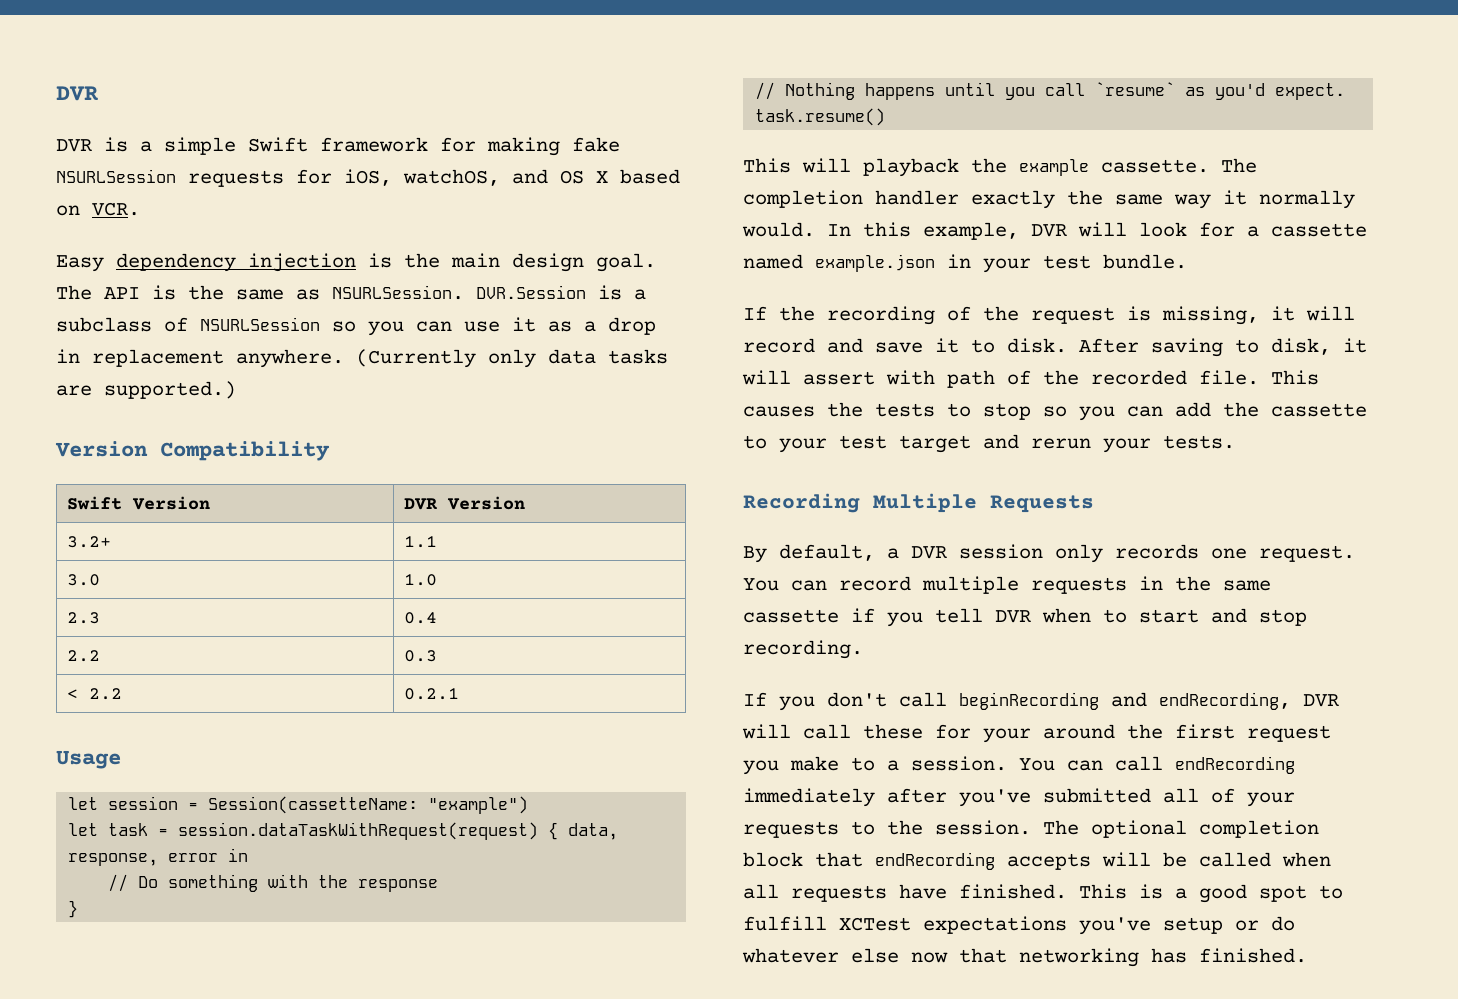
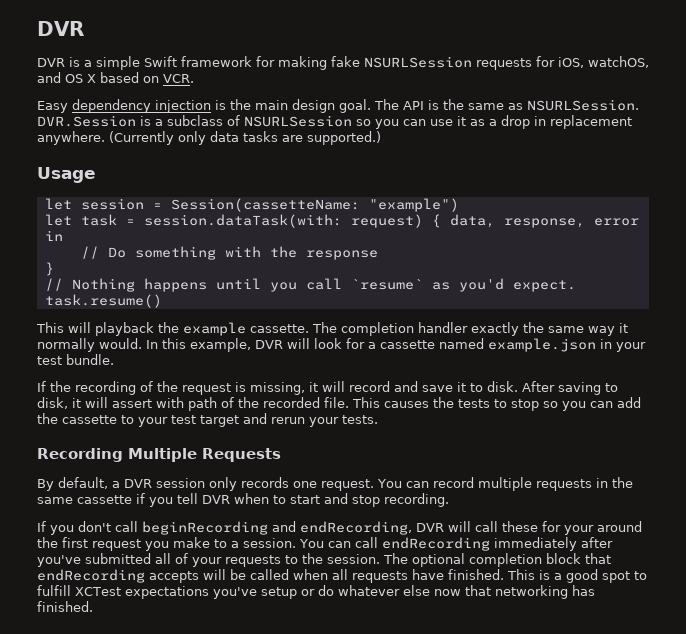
[55,441,330,461] [66,496,210,510] [403,496,525,510] [66,536,111,548] [403,535,437,548] [66,574,100,586] [403,573,437,586] [66,612,100,624] [403,612,437,624] [66,650,100,662] [403,650,437,662] [66,688,122,700] [403,687,459,700] // Version Compatibility // Swift Version | DVR Version // 3.2+ | 1.1 // 3.0 | 1.0 // 2.3 | 0.4 // 2.2 | 0.3 // < 2.2 | 0.2.1 -> (381, 138) none
[178,822,539,840] session.dataTaskWithRequest(request) -> [143,214,423,228] session.dataTask(with: request)

